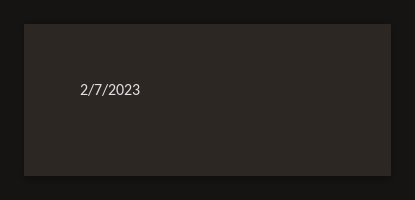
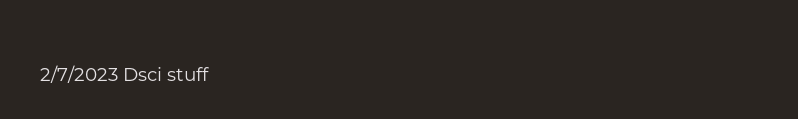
(140, 90) none -> [123,67,209,81] Dsci stuff

